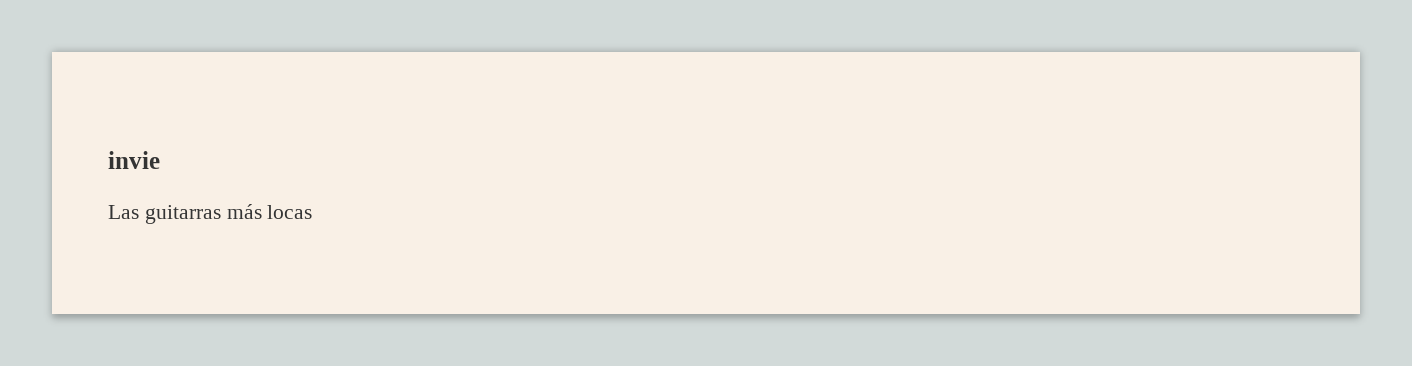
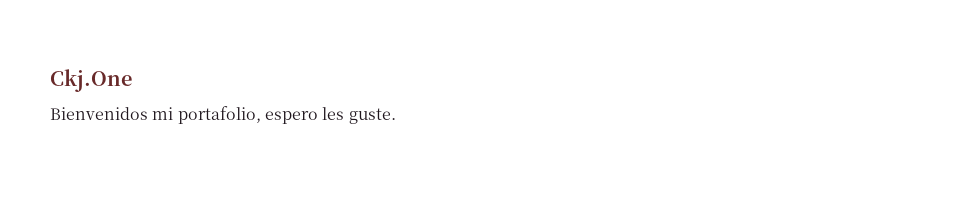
[108,151,160,169] [108,204,313,224] invie // Las guitarras más locas -> [50,69,132,92] [50,106,396,124] Ckj.One // Bienvenidos mi portafolio, espero les guste.

